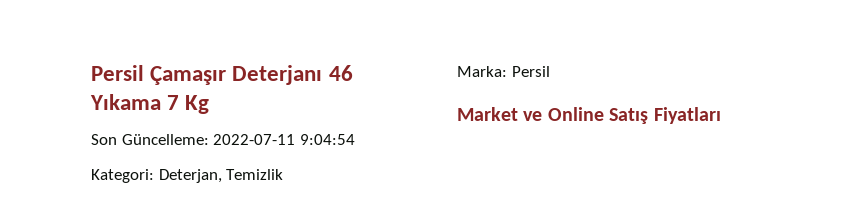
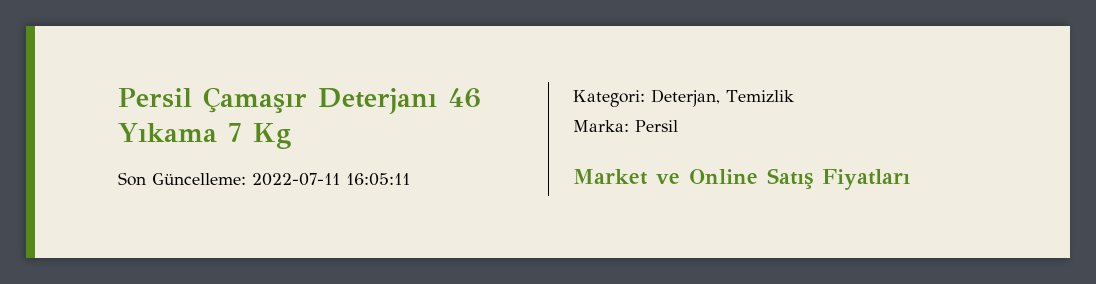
[299,134,355,145] 9:04:54 -> [346,173,410,186] 16:05:11

